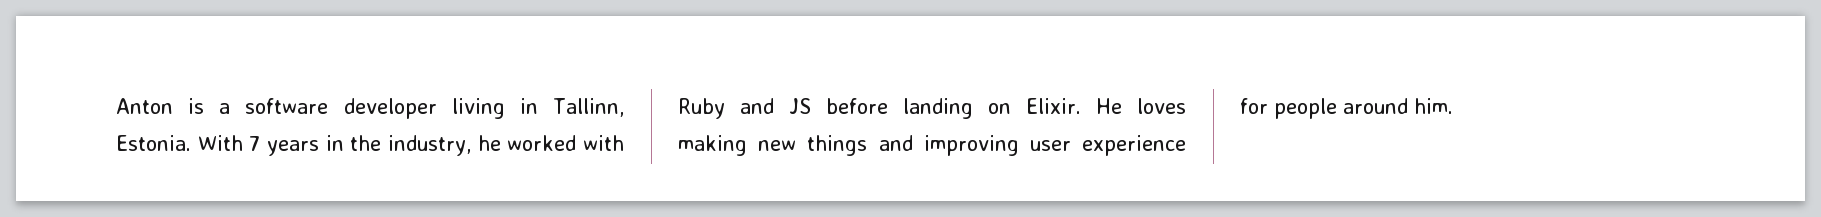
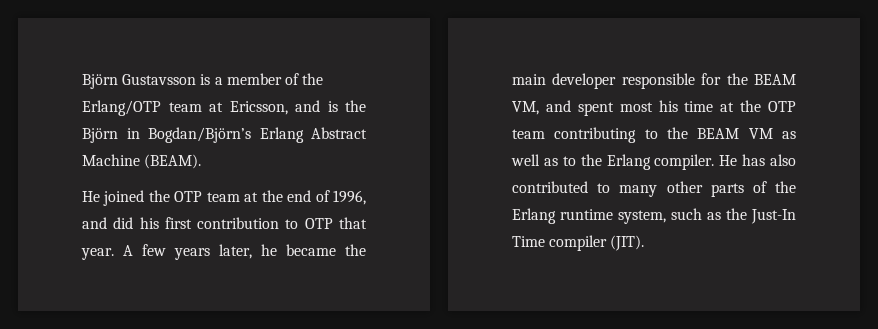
[116,98,625,119] [116,135,624,156] [678,98,1186,119] [678,135,1186,156] [1240,98,1453,119] Anton is a software developer living in Tallinn, Estonia. With 7 years in the industry, he worked with Ruby and JS before landing on Elixir. He loves making new things and improving user experience for people around him. -> [82,73,324,89] [82,100,366,116] [82,127,367,143] [82,154,202,169] [82,190,367,206] [82,217,367,229] [81,244,366,260] [512,73,796,89] [512,100,796,116] [512,127,796,143] [511,154,796,170] [512,181,796,197] [512,208,796,224] [512,235,645,251] Björn Gustavsson is a member of the Erlang/OTP team at Ericsson, and is the Björn in Bogdan/Björn’s Erlang Abstract Machine (BEAM). // He joined the OTP team at the end of 1996, and did his first contribution to OTP that year. A few years later, he became the main developer responsible for the BEAM VM, and spent most his time at the OTP team contributing to the BEAM VM as well as to the Erlang compiler. He has also contributed to many other parts of the Erlang runtime system, such as the Just-In Time compiler (JIT).

